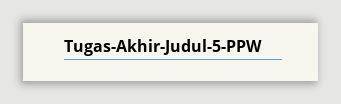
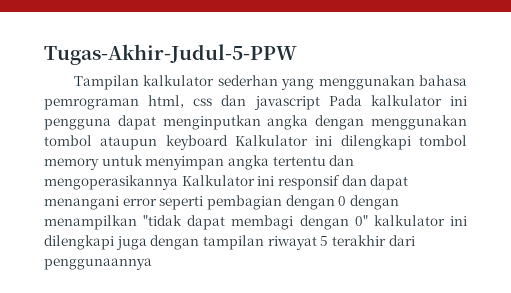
(262, 47) none -> [73,75,467,90] [44,95,468,110] [44,115,467,130] [44,135,467,150] [44,155,355,170] [44,175,409,190] [44,195,399,210] [44,215,468,230] [44,235,415,250] [44,258,152,270] // Tampilan kalkulator sederhan yang menggunakan bahasa pemrograman html, css dan javascript Pada kalkulator ini pengguna dapat menginputkan angka dengan menggunakan tombol ataupun keyboard Kalkulator ini dilengkapi tombol memory untuk menyimpan angka tertentu dan mengoperasikannya Kalkulator ini responsif dan dapat menangani error seperti pembagian dengan 0 dengan menampilkan "tidak dapat membagi dengan 0" kalkulator ini dilengkapi juga dengan tampilan riwayat 5 terakhir dari penggunaannya

